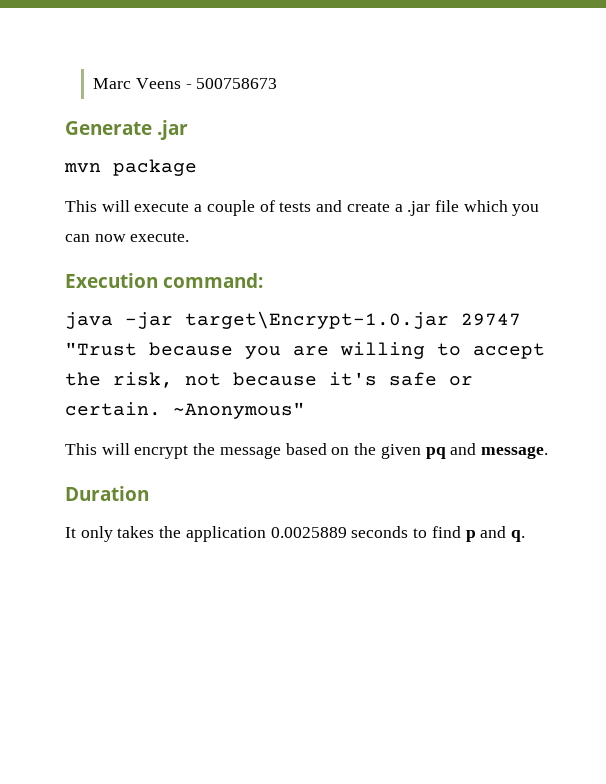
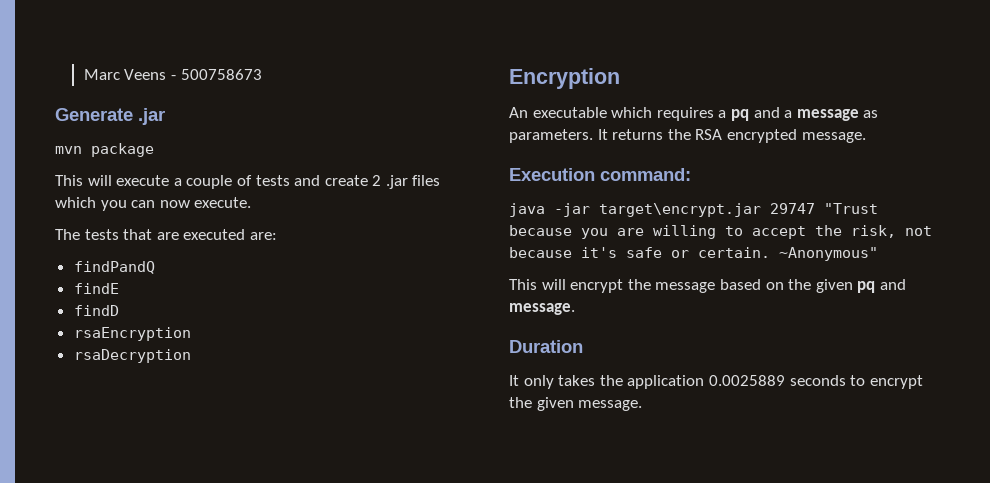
[394,200,459,216] a .jar file -> [372,175,441,189] 2 .jar files
(190, 237) none -> [55,229,277,240] [73,261,155,274] [73,283,119,294] [73,305,119,316] [73,327,191,341] [73,349,191,363] [509,68,620,89] [509,107,879,121] [509,129,866,143] // The tests that are executed are: // findPandQ // findE // findD // rsaEncryption // rsaDecryption // Encryption // An executable which requires a pq and a message as parameters. It returns the RSA encrypted message.
[185,311,449,329] target\Encrypt-1.0.jar -> [599,203,761,217] target\encrypt.jar
[431,526,525,542] find p and q. -> [869,375,923,389] [509,397,643,411] encrypt the given message.

